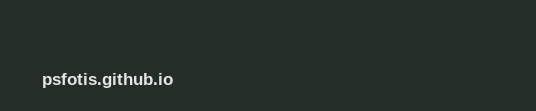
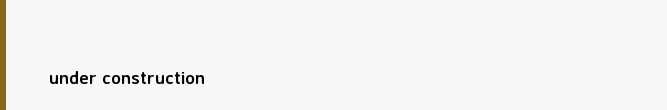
[42,73,173,88] psfotis.github.io -> [49,71,205,84] under construction

